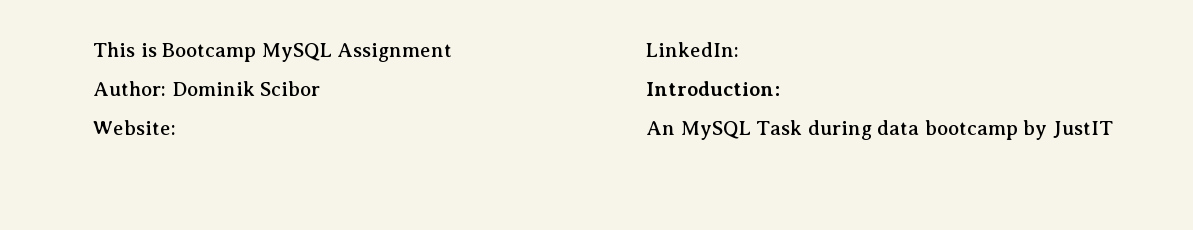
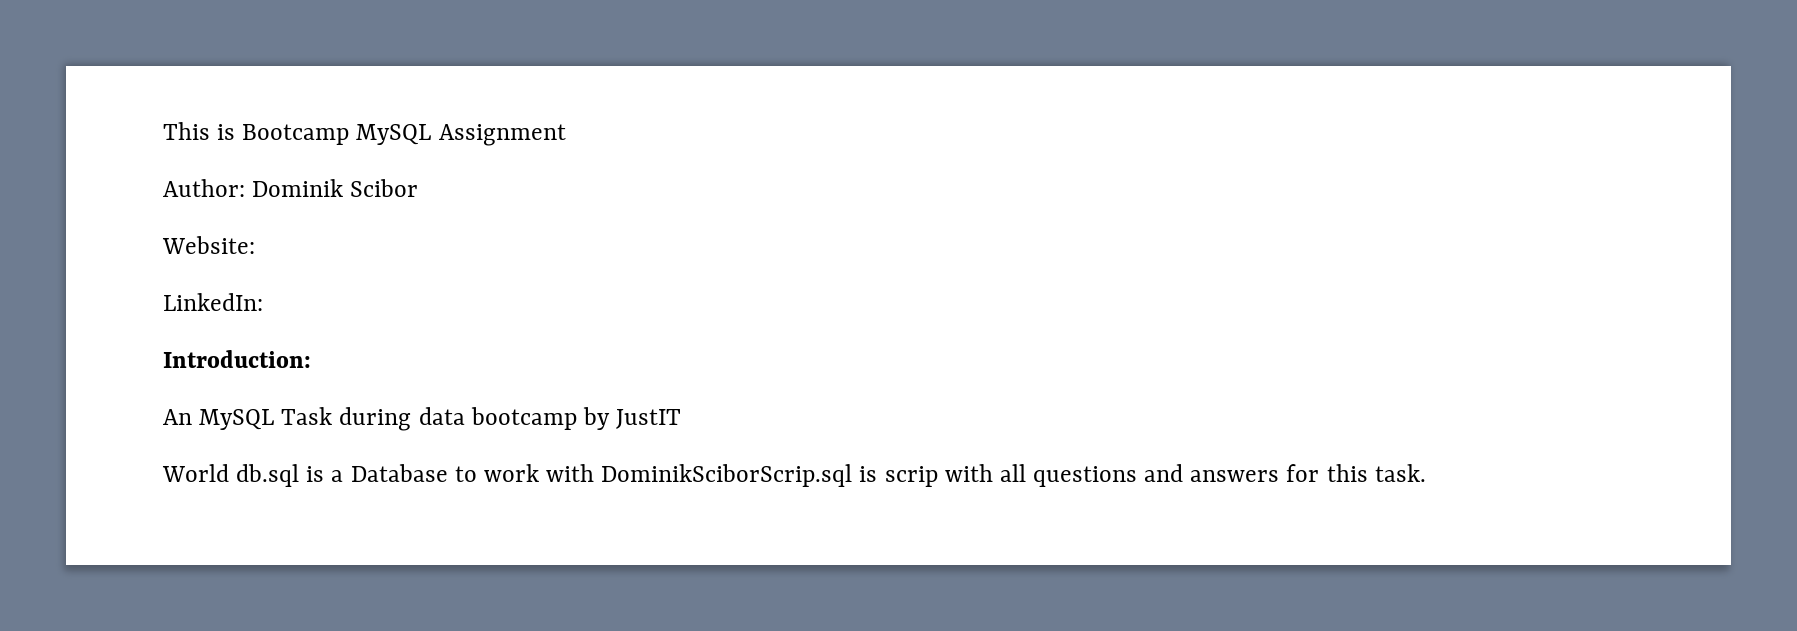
(1113, 129) none -> [162,464,1426,487] // World db.sql is a Database to work with DominikSciborScrip.sql is scrip with all questions and answers for this task.

